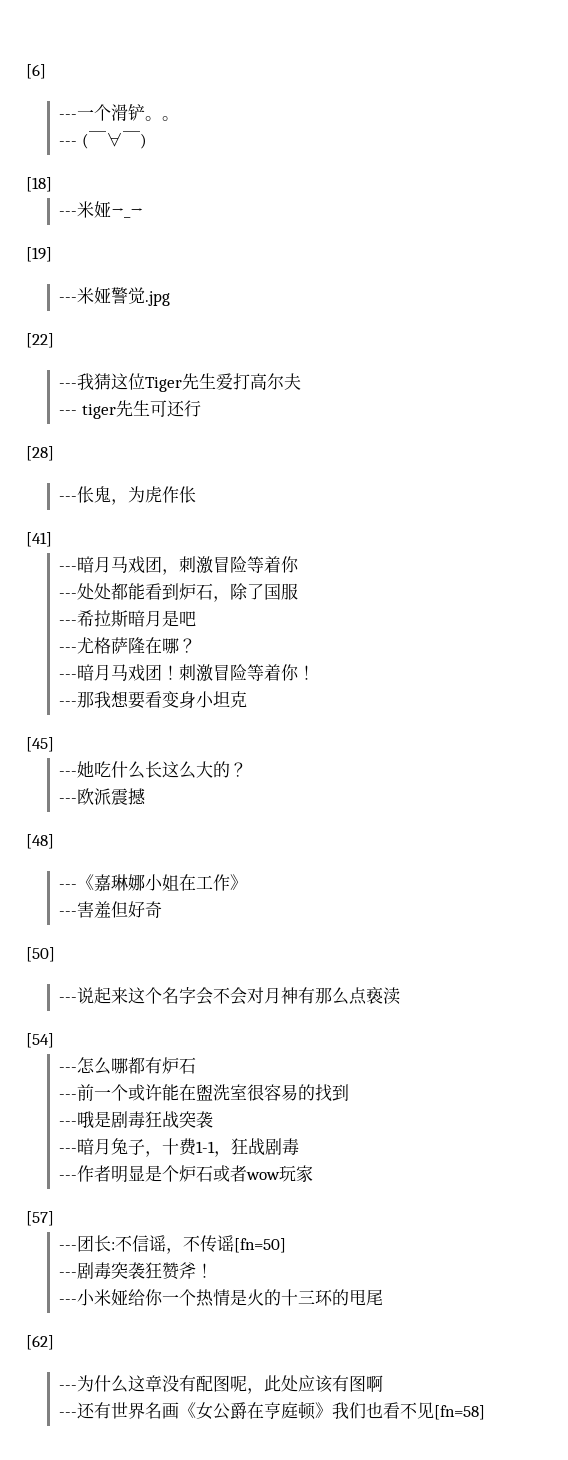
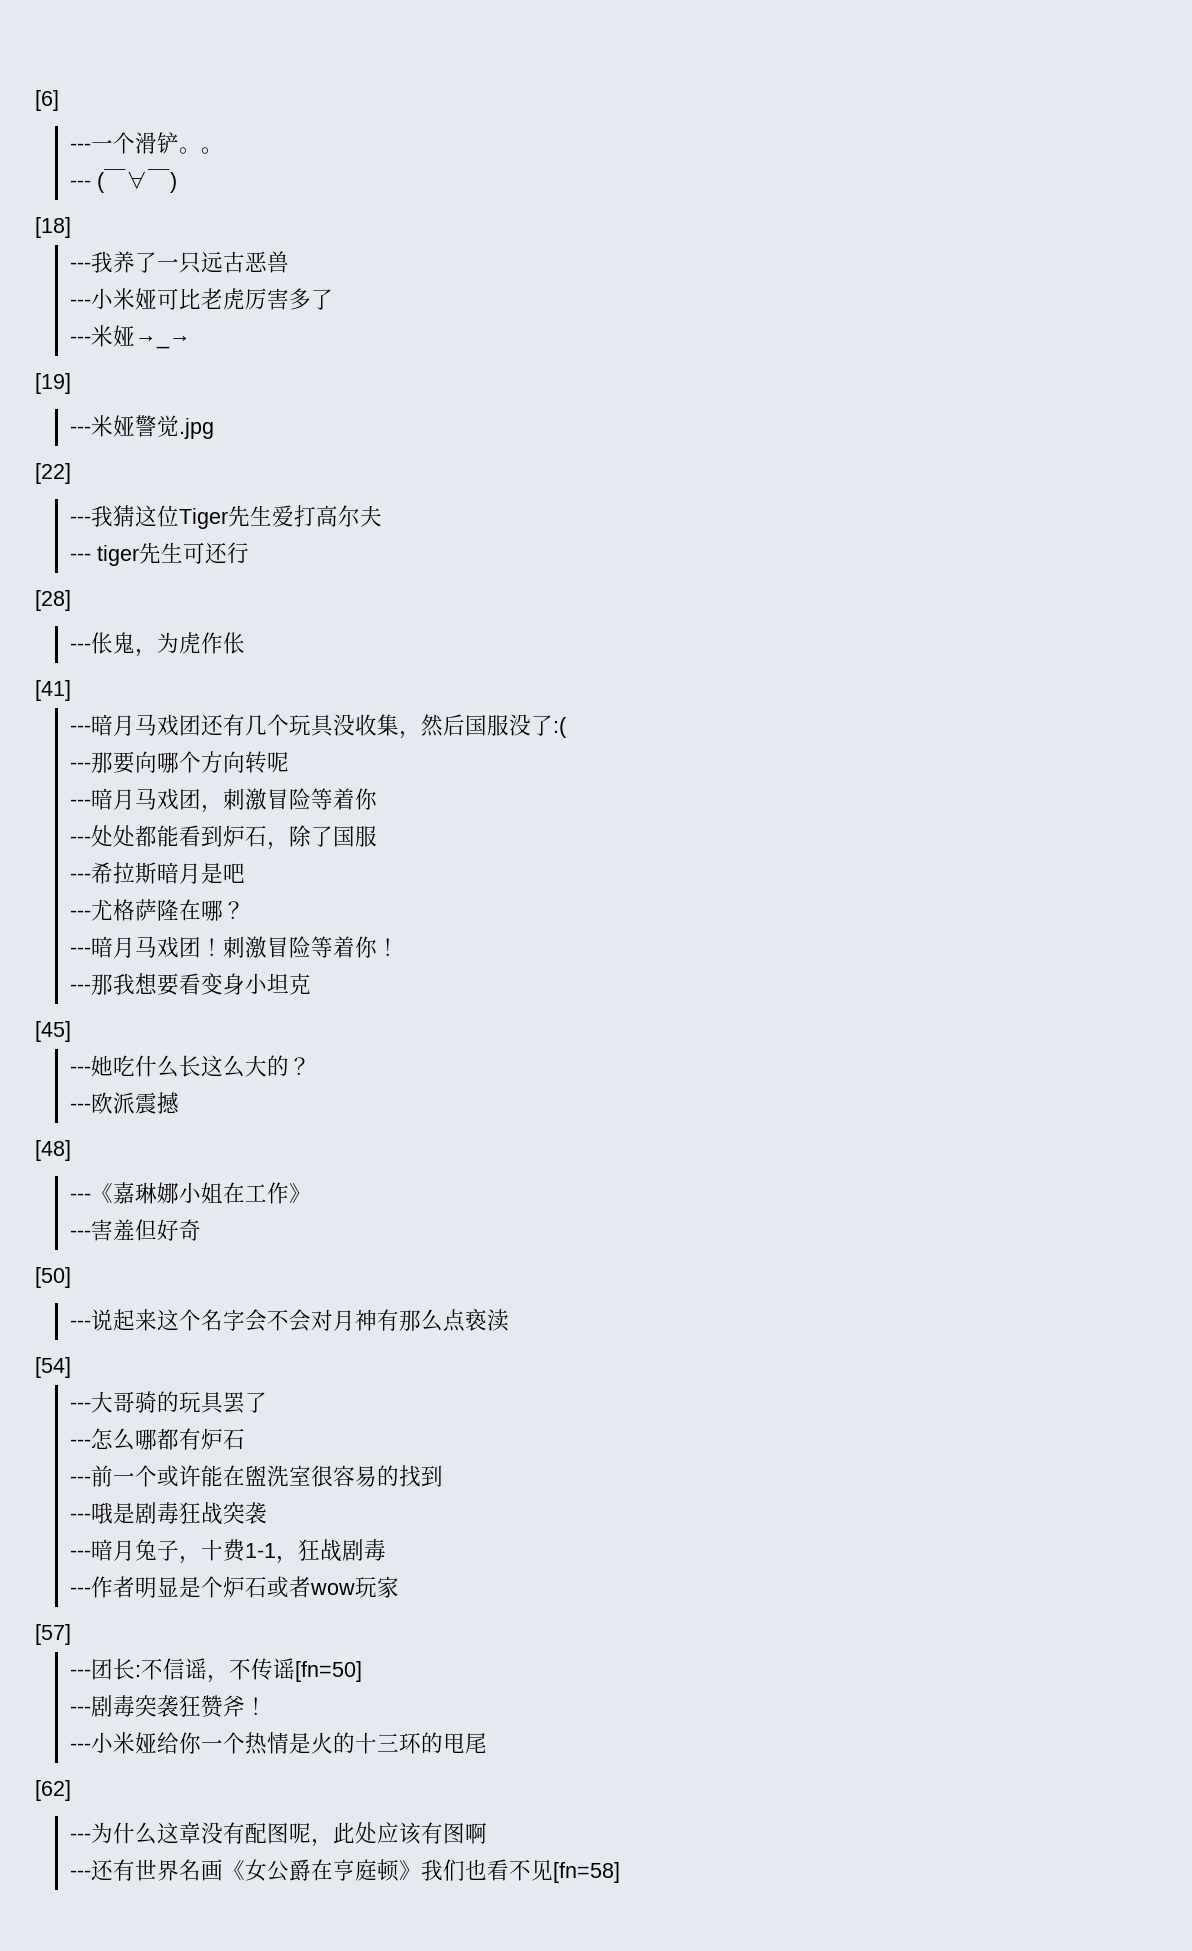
(52, 184) none -> [69,251,289,274] [69,288,333,310] // ---我养了一只远古恶兽 // ---小米娅可比老虎厉害多了
(52, 539) none -> [69,714,567,739] [69,751,289,774] // ---暗月马戏团还有几个玩具没收集，然后国服没了:( // ---那要向哪个方向转呢
(54, 1040) none -> [69,1391,267,1414] // ---大哥骑的玩具罢了

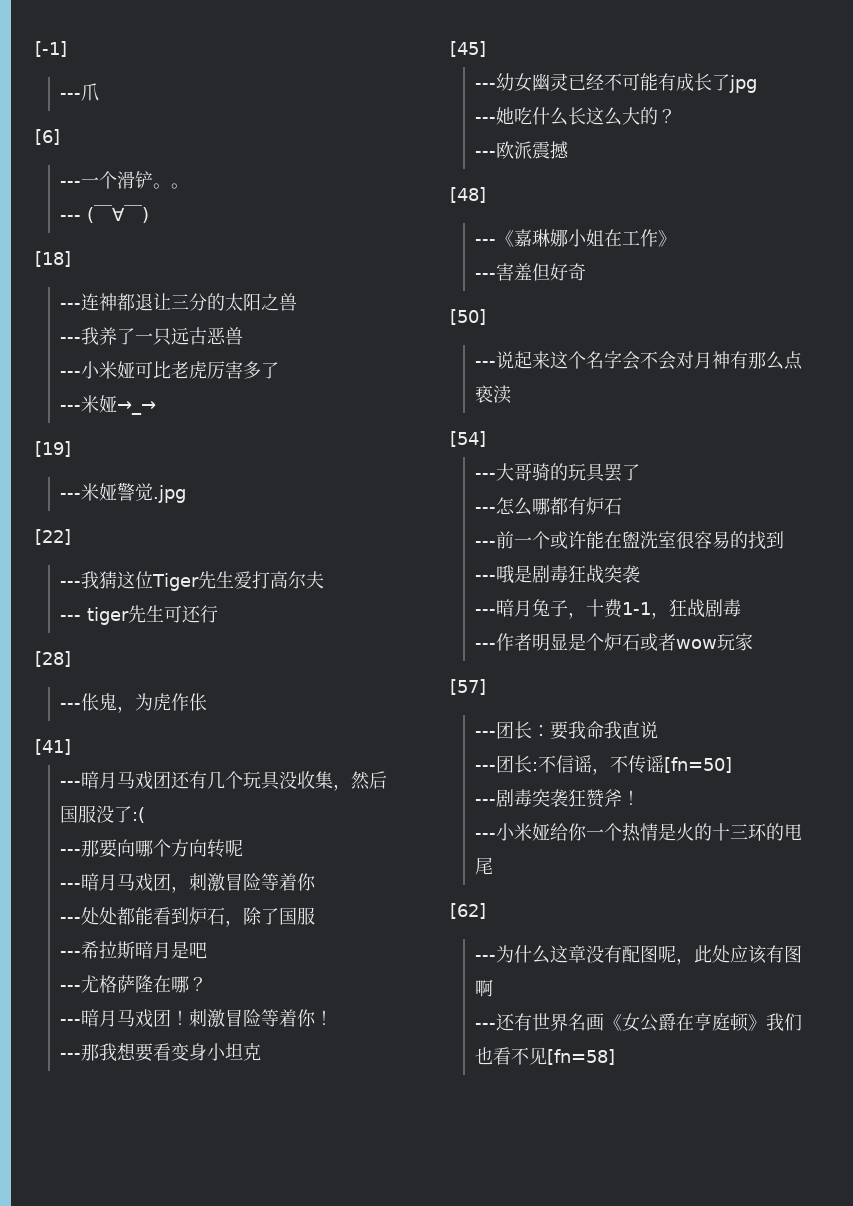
(35, 100) none -> [35,41,67,57] [60,83,100,101] [-1] // ---爪 //
(71, 227) none -> [60,293,298,311] // ---连神都退让三分的太阳之兽
(71, 1031) none -> [475,73,758,93] // ---幼女幽灵已经不可能有成长了jpg
(71, 1634) none -> [475,721,659,740] // ---团长：要我命我直说

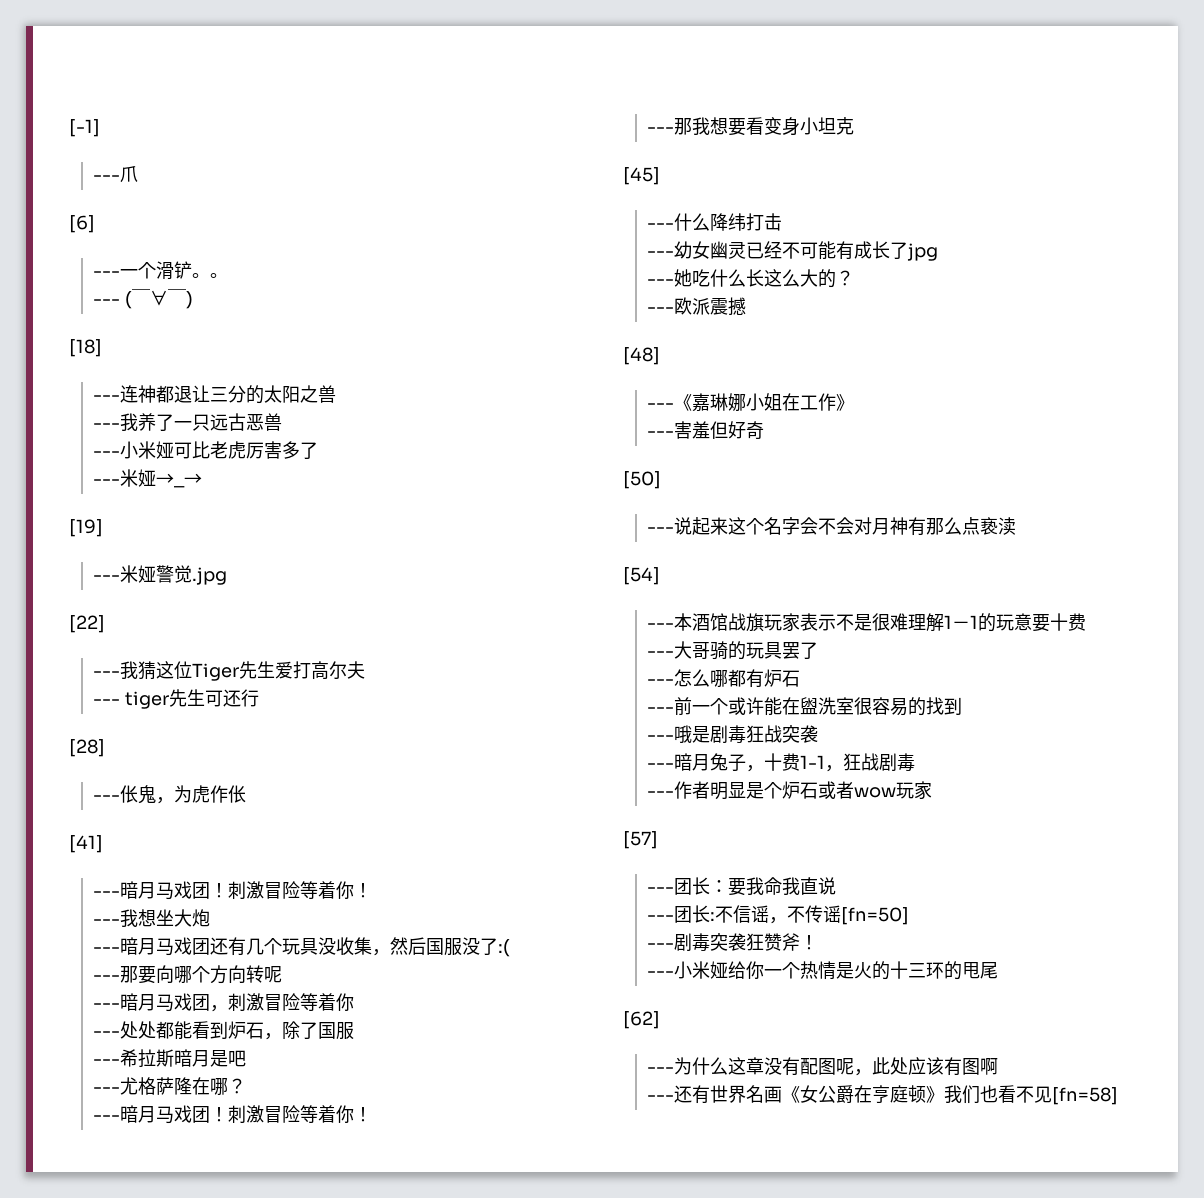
(71, 747) none -> [93,881,373,900] [93,909,211,927] // ---暗月马戏团！刺激冒险等着你！ // ---我想坐大炮
(486, 49) none -> [647,213,783,231] // ---什么降纬打击
(486, 439) none -> [647,613,1087,632] // ---本酒馆战旗玩家表示不是很难理解1－1的玩意要十费

